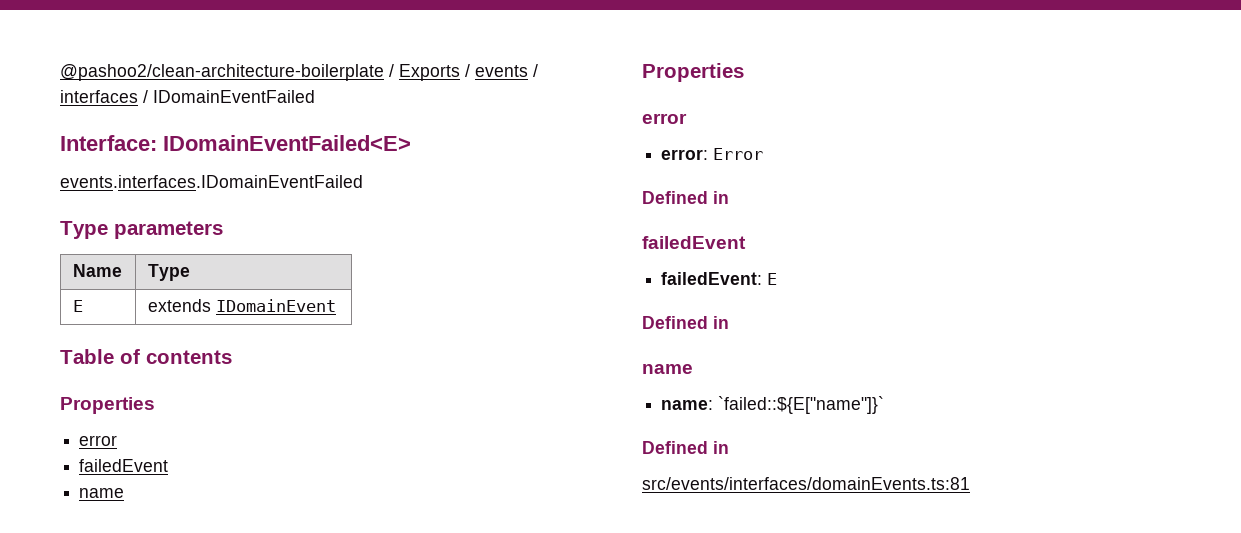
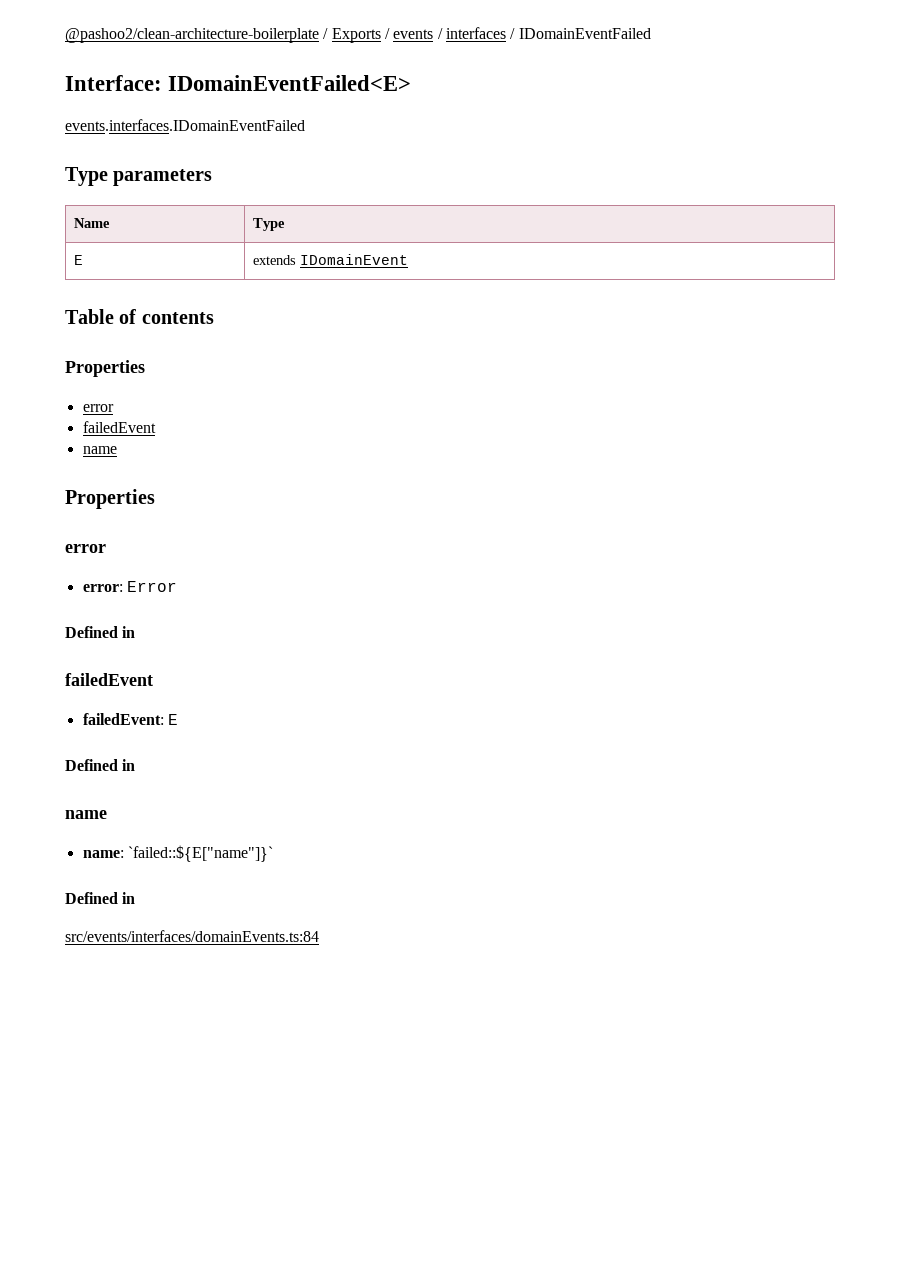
[642,477,970,490] src/events/interfaces/domainEvents.ts:81 -> [65,930,319,942] src/events/interfaces/domainEvents.ts:84

